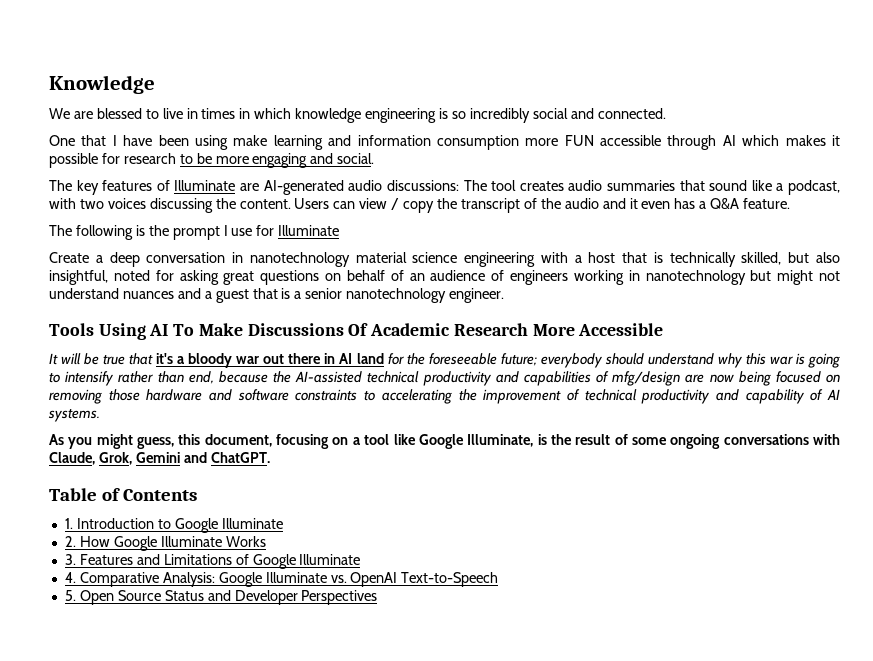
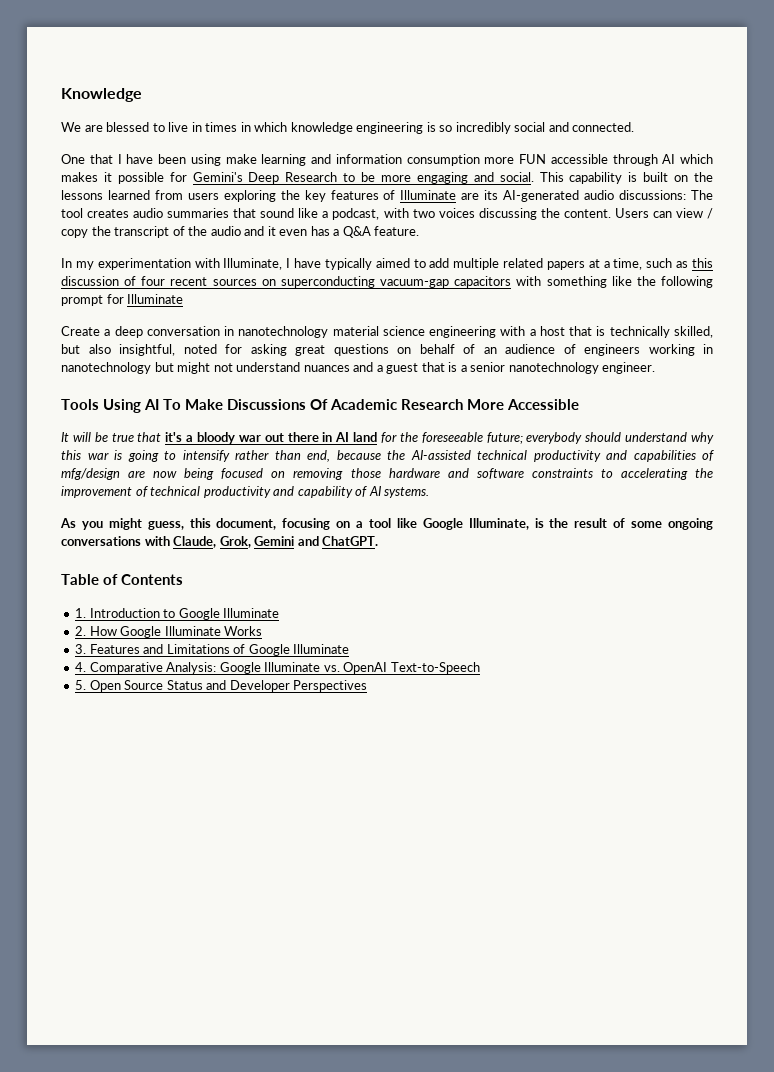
[123,153,176,164] research -> [192,172,338,184] Gemini's Deep Research
[49,180,72,191] // The -> [539,172,714,184] [61,190,300,202] This capability is built on the lessons learned from users exploring the
(260, 187) none -> [484,190,499,200] its
[49,225,253,240] The following is the prompt I use -> [61,258,714,270] [61,276,713,288] [61,295,103,306] In my experimentation with Illuminate, I have typically aimed to add multiple related papers at a time, such as this discussion of four recent sources on superconducting vacuum-gap capacitors with something like the following prompt

